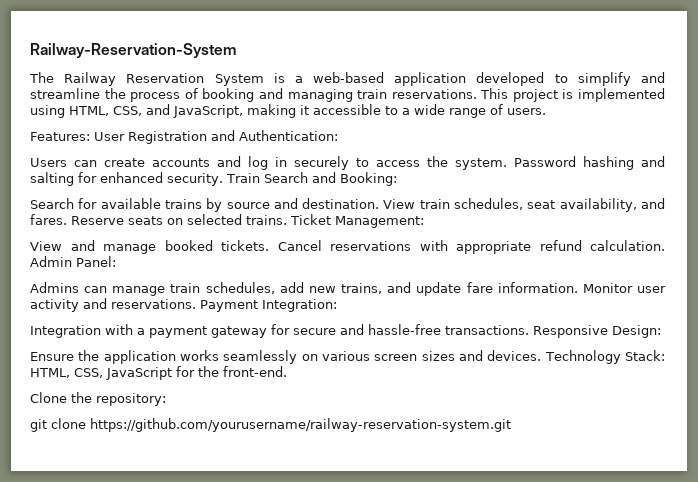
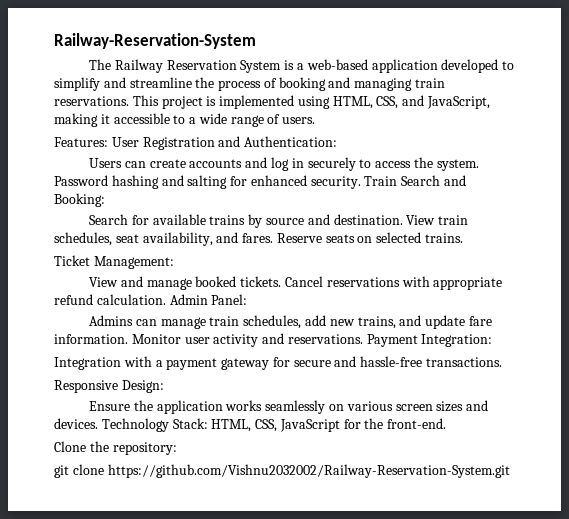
(287, 220) none -> (464, 238) //
(529, 330) none -> (503, 362) //
[90,418,511,432] https://github.com/yourusername/railway-reservation-system.git -> [107,464,510,478] https://github.com/Vishnu2032002/Railway-Reservation-System.git

